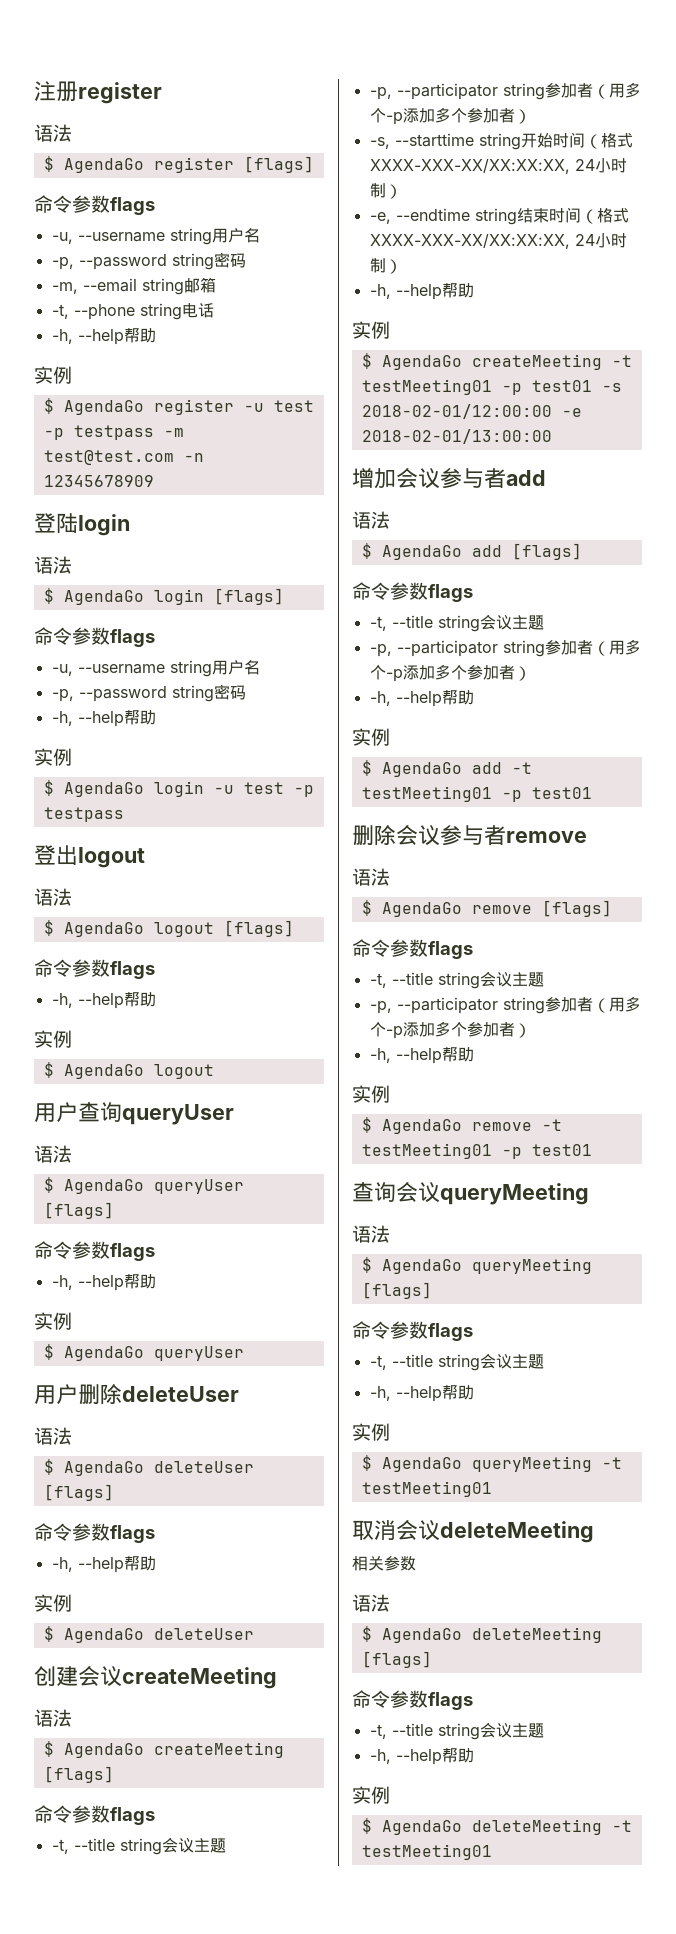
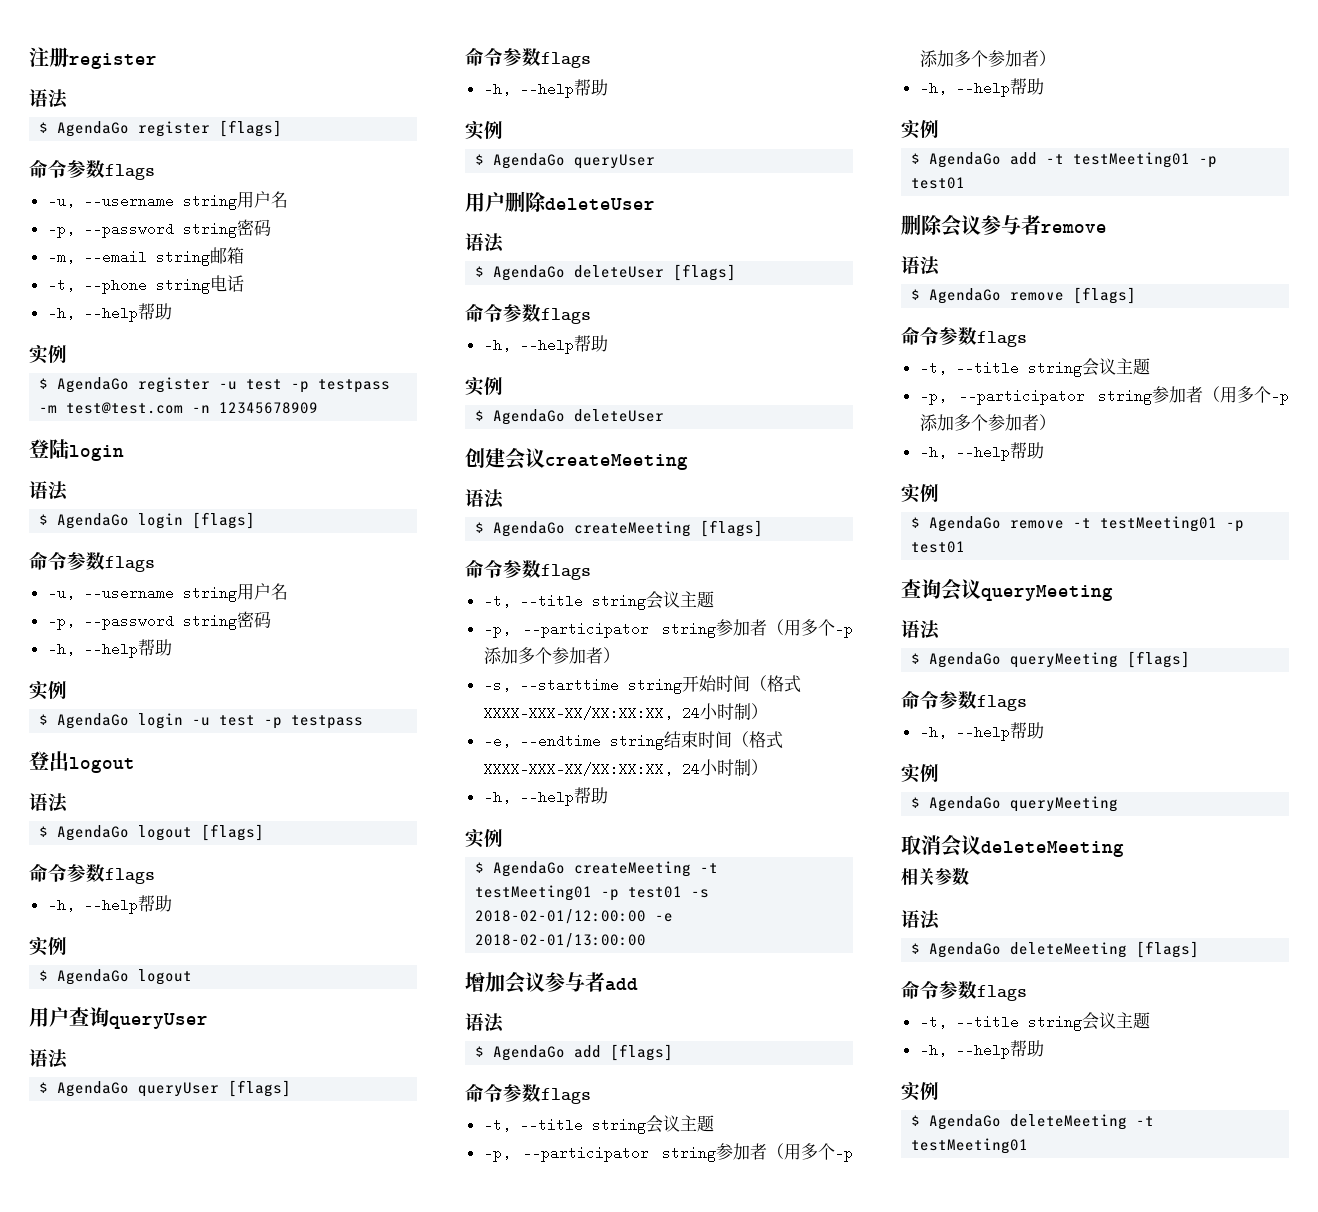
[369,1353,544,1371] // -t, --title string会议主题 -> (1027, 703) none
[601,1457,622,1469] [361,1481,492,1497] -t testMeeting01 -> (1119, 804) none

